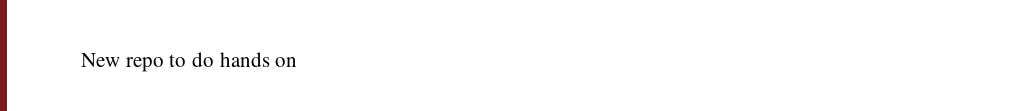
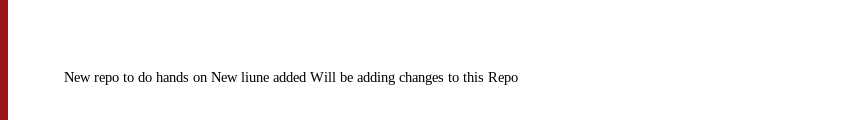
(298, 62) none -> [210,72,518,85] New liune added Will be adding changes to this Repo

